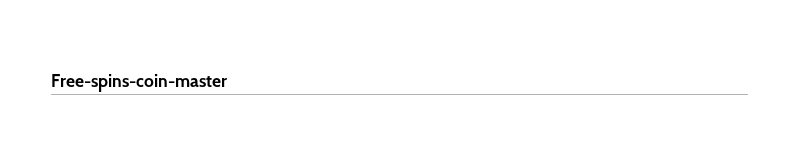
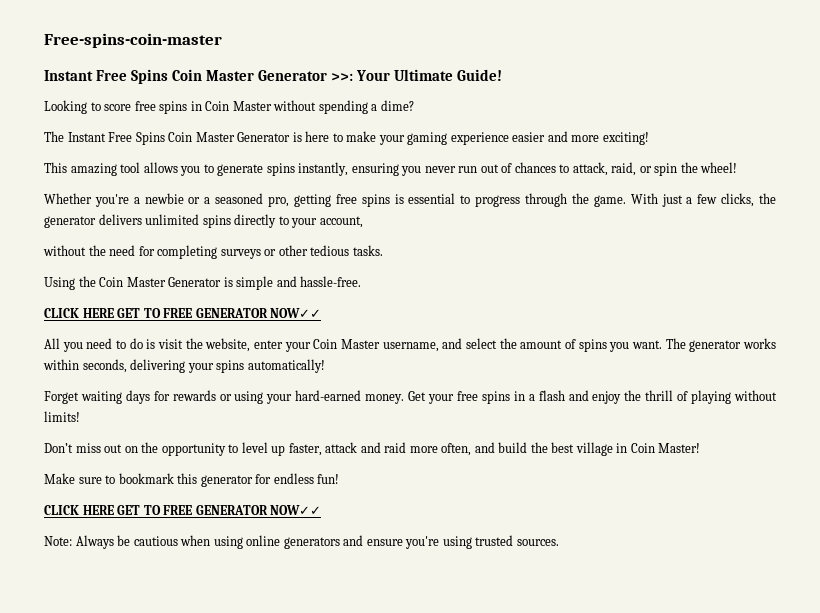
(227, 83) none -> [44,69,503,84] [44,100,414,114] [44,131,649,145] [44,162,738,176] [44,193,776,207] [44,214,363,228] [43,245,383,259] [44,276,362,290] [44,308,322,318] [44,338,776,352] [43,359,325,373] [44,390,778,404] [44,411,80,422] [44,442,701,456] [44,473,340,487] [44,505,322,515] [44,535,559,549] // Instant Free Spins Coin Master Generator >>: Your Ultimate Guide! // Looking to score free spins in Coin Master without spending a dime? // The Instant Free Spins Coin Master Generator is here to make your gaming experience easier and more exciting! // This amazing tool allows you to generate spins instantly, ensuring you never run out of chances to attack, raid, or spin the wheel! // Whether you're a newbie or a seasoned pro, getting free spins is essential to progress through the game. With just a few clicks, the generator delivers unlimited spins directly to your account, // without the need for completing surveys or other tedious tasks. // Using the Coin Master Generator is simple and hassle-free. // CLICK HERE GET TO FREE GENERATOR NOW✓✓ // All you need to do is visit the website, enter your Coin Master username, and select the amount of spins you want. The generator works within seconds, delivering your spins automatically! // Forget waiting days for rewards or using your hard-earned money. Get your free spins in a flash and enjoy the thrill of playing without limits! // Don’t miss out on the opportunity to level up faster, attack and raid more often, and build the best village in Coin Master! // Make sure to bookmark this generator for endless fun! // CLICK HERE GET TO FREE GENERATOR NOW✓✓ // Note: Always be cautious when using online generators and ensure you're using trusted sources.

